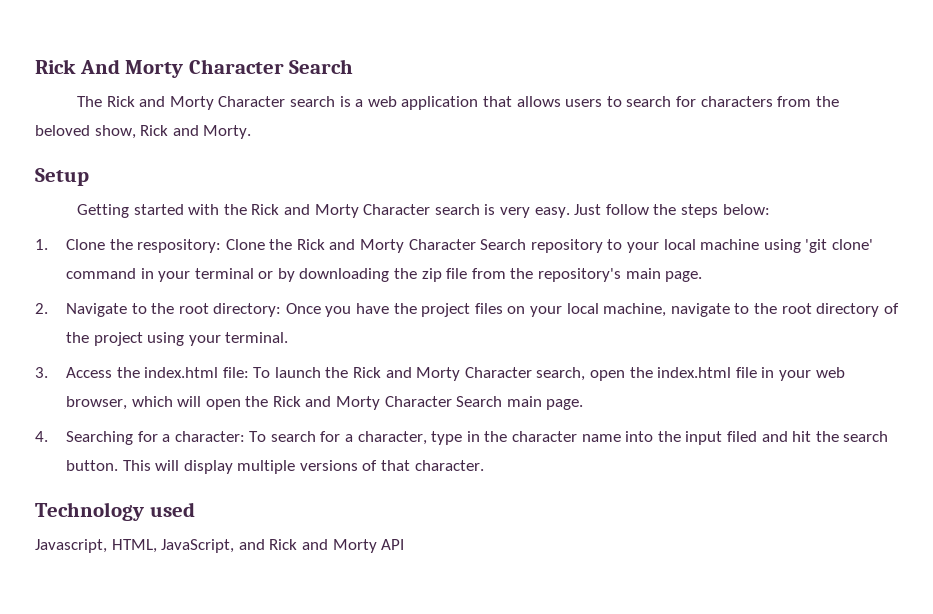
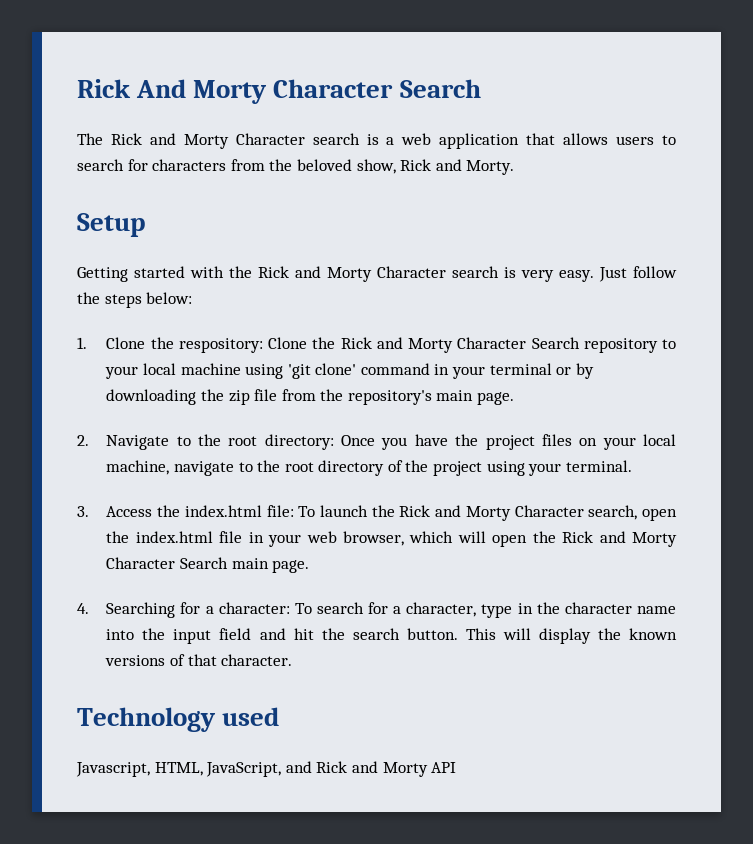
[726,431,757,442] filed -> [219,628,252,640] field
[237,460,296,474] multiple -> [597,628,677,640] the known

